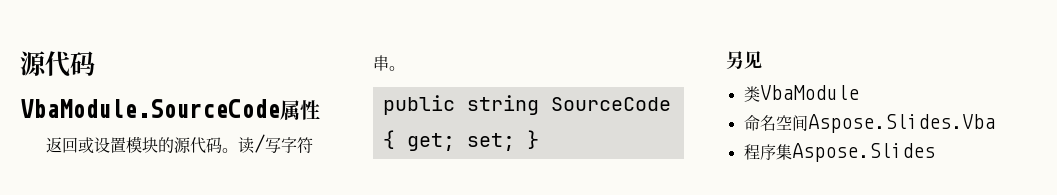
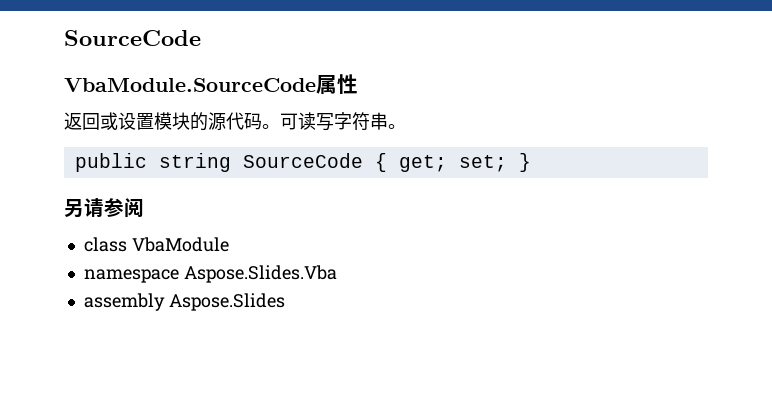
[20,51,95,77] 源代码 -> [64,30,201,46] SourceCode
[237,134,265,154] 读/ -> [280,112,316,130] 可读
[744,51,762,69] [743,86,760,102] 见 // 类 -> [84,198,144,218] [83,237,127,252] 请参阅 // class
[743,115,808,131] 命名空间 -> [83,269,179,283] namespace
[743,144,792,160] 程序集 -> [83,293,165,311] assembly

